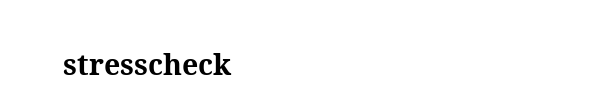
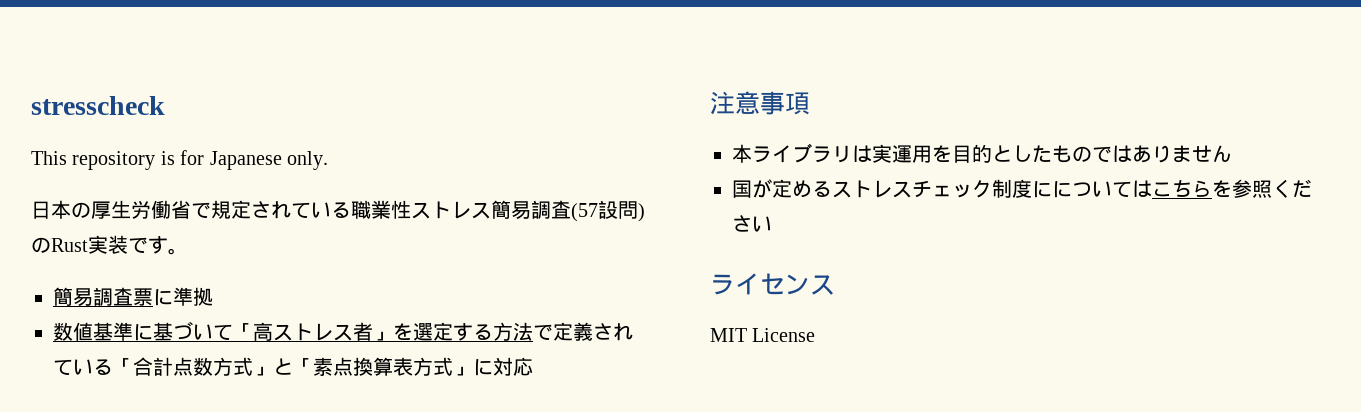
(232, 64) none -> [31,150,328,170] [31,200,645,222] [31,235,188,255] [53,287,213,307] [53,321,633,341] [53,357,533,376] [710,91,810,115] [732,143,1232,163] [732,179,1312,198] [732,215,772,232] [710,273,835,295] [710,328,816,342] // This repository is for Japanese only. // 日本の厚生労働省で規定されている職業性ストレス簡易調査(57設問)のRust実装です。 // 簡易調査票に準拠 // 数値基準に基づいて「高ストレス者」を選定する方法で定義されている「合計点数方式」と「素点換算表方式」に対応 // 注意事項 // 本ライブラリは実運用を目的としたものではありません // 国が定めるストレスチェック制度にについてはこちらを参照ください // ライセンス // MIT License

